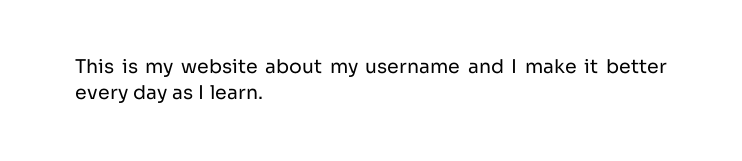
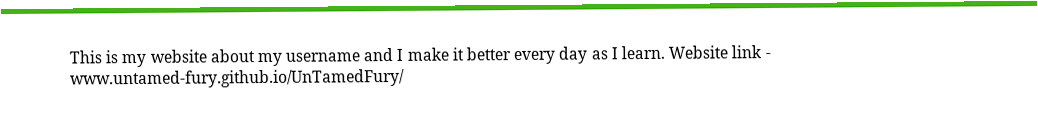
(263, 92) none -> [668,45,771,59] [70,68,405,89] Website link - www.untamed-fury.github.io/UnTamedFury/

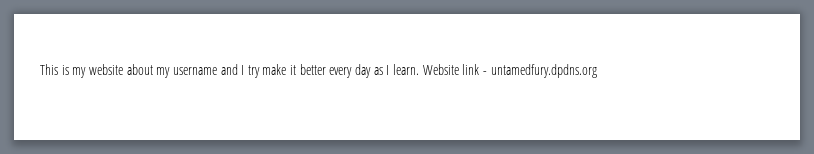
(404, 54) none -> [247,65,260,78] try
[70,68,405,89] www.untamed-fury.github.io/UnTamedFury/ -> [490,64,597,78] untamedfury.dpdns.org

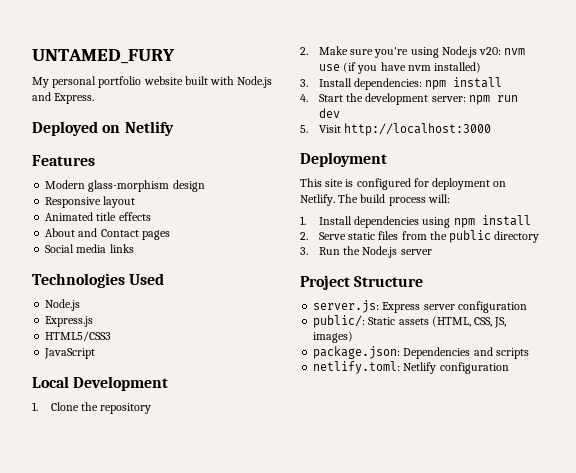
[40,64,597,78] This is my website about my username and I try make it better every day as I learn. Website link - untamedfury.dpdns.org -> [32,49,175,64] [32,76,273,88] [32,92,95,104] [32,121,174,136] [32,155,95,166] [45,180,205,192] [45,196,136,208] [45,212,151,221] [45,228,170,240] [45,244,134,253] [32,273,165,288] [45,299,81,311] [45,316,94,327] [45,331,112,342] [44,348,96,359] [32,376,169,391] [32,402,152,414] [300,46,526,58] [318,62,482,74] [300,77,503,90] [300,93,518,105] [318,108,340,118] [300,123,492,136] [300,152,387,167] [300,178,507,190] [300,194,450,206] [300,215,531,228] [300,230,540,243] [300,246,432,258] [300,275,424,290] [313,300,527,313] [313,315,507,328] [313,331,354,343] [313,346,529,359] [313,361,509,374] UNTAMED_FURY // My personal portfolio website built with Node.js and Express. // Deployed on Netlify // Features // Modern glass-morphism design // Responsive layout // Animated title effects // About and Contact pages // Social media links // Technologies Used // Node.js // Express.js // HTML5/CSS3 // JavaScript // Local Development // 1. Clone the repository // 2. Make sure you're using Node.js v20: nvm use (if you have nvm installed) // 3. Install dependencies: npm install // 4. Start the development server: npm run dev // 5. Visit http://localhost:3000 // Deployment // This site is configured for deployment on Netlify. The build process will: // 1. Install dependencies using npm install // 2. Serve static files from the public directory // 3. Run the Node.js server // Project Structure // server.js: Express server configuration // public/: Static assets (HTML, CSS, JS, images) // package.json: Dependencies and scripts // netlify.toml: Netlify configuration

